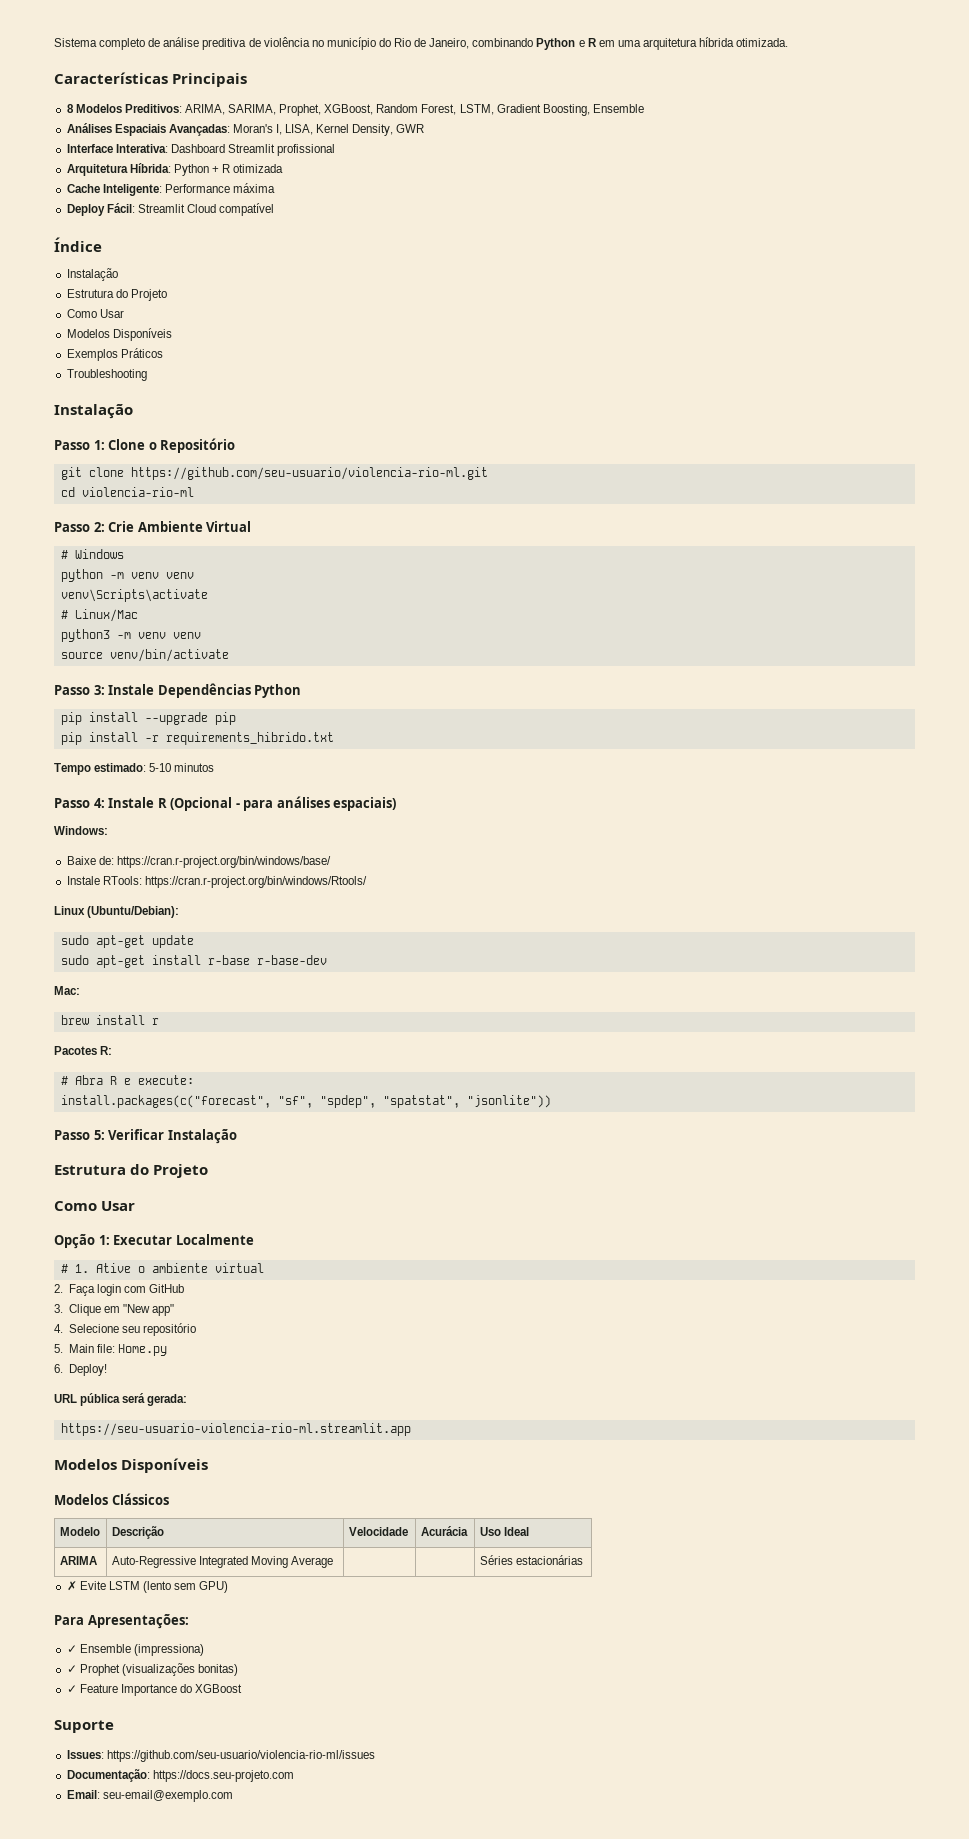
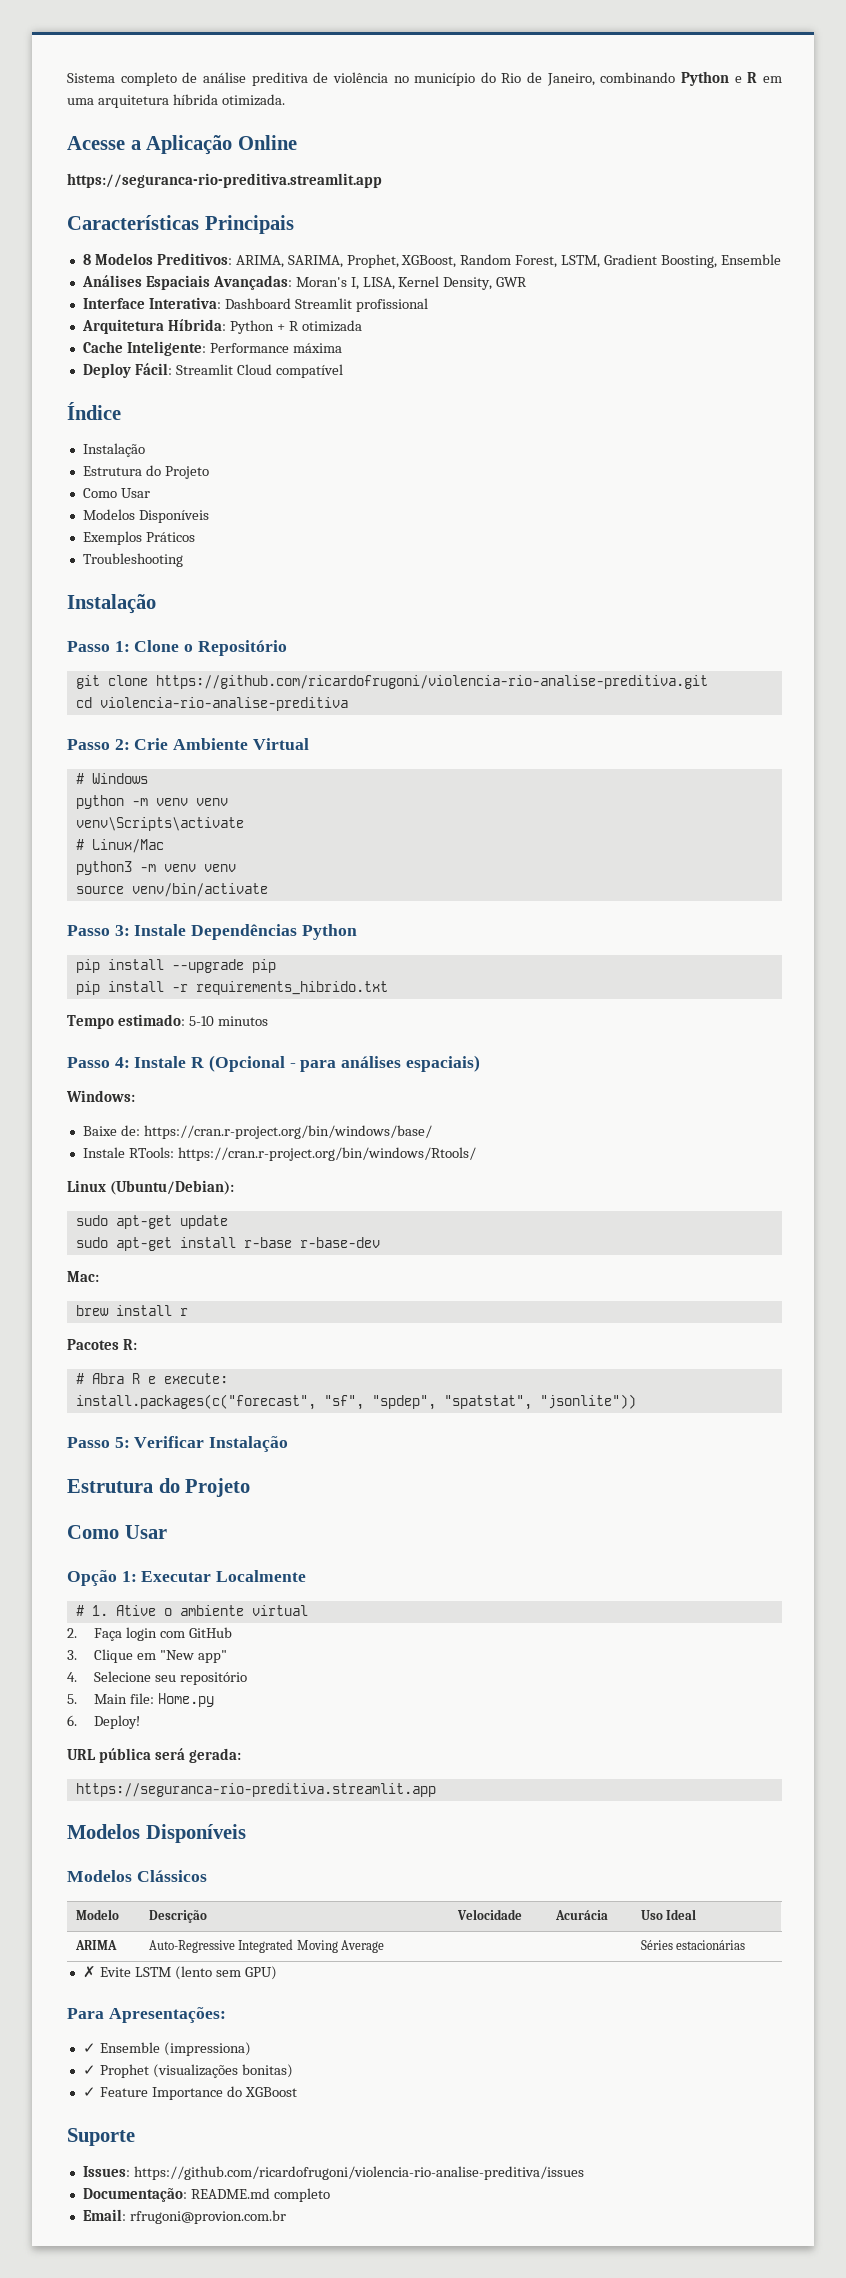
(789, 42) none -> [67,135,297,155] [67,173,382,188] // Acesse a Aplicação Online // https://seguranca-rio-preditiva.streamlit.app
[130,467,488,480] https://github.com/seu-usuario/violencia-rio-ml.git -> [155,675,708,689] https://github.com/ricardofrugoni/violencia-rio-analise-preditiva.git
[81,487,194,497] violencia-rio-ml -> [99,697,348,711] violencia-rio-analise-preditiva
[60,1423,411,1436] https://seu-usuario-violencia-rio-ml.streamlit.app -> [75,1783,436,1797] https://seguranca-rio-preditiva.streamlit.app
[106,1750,375,1762] https://github.com/seu-usuario/violencia-rio-ml/issues -> [133,2166,584,2180] https://github.com/ricardofrugoni/violencia-rio-analise-preditiva/issues
[152,1770,294,1782] https://docs.seu-projeto.com -> [190,2188,330,2202] README.md completo
[102,1790,233,1802] seu-email@exemplo.com -> [129,2210,286,2224] rfrugoni@provion.com.br

